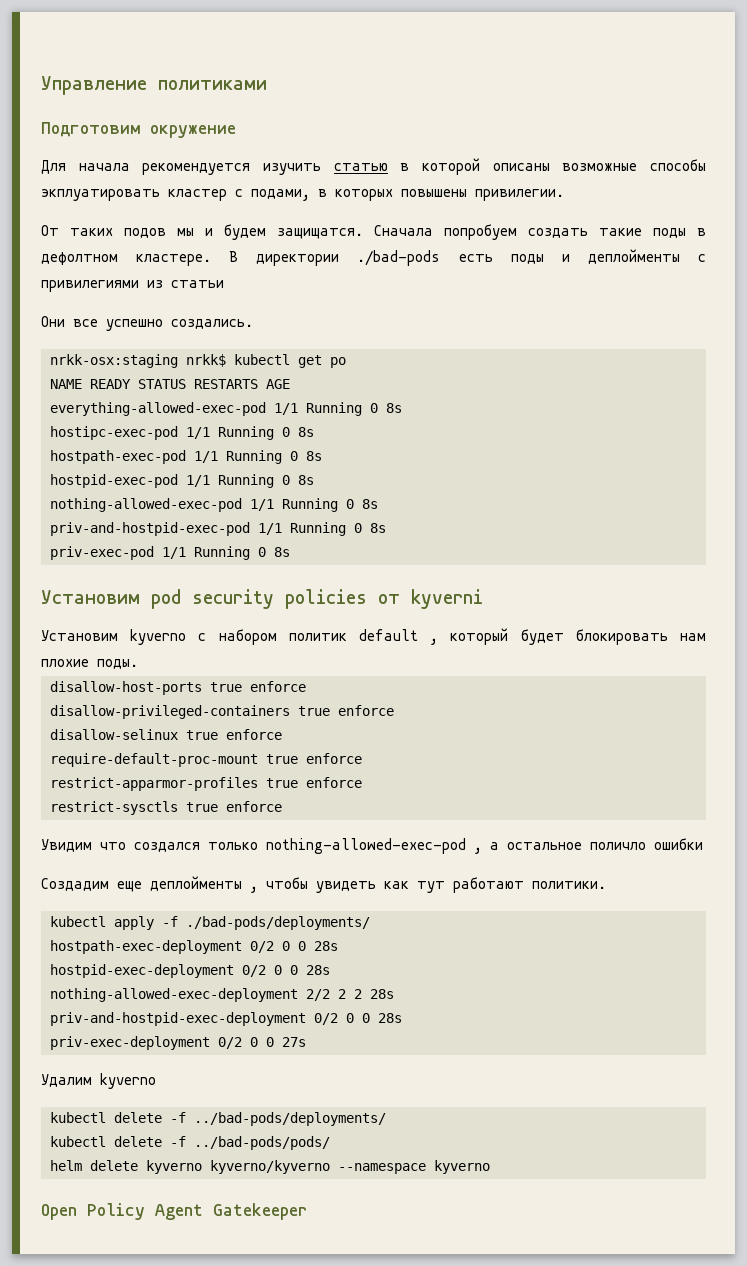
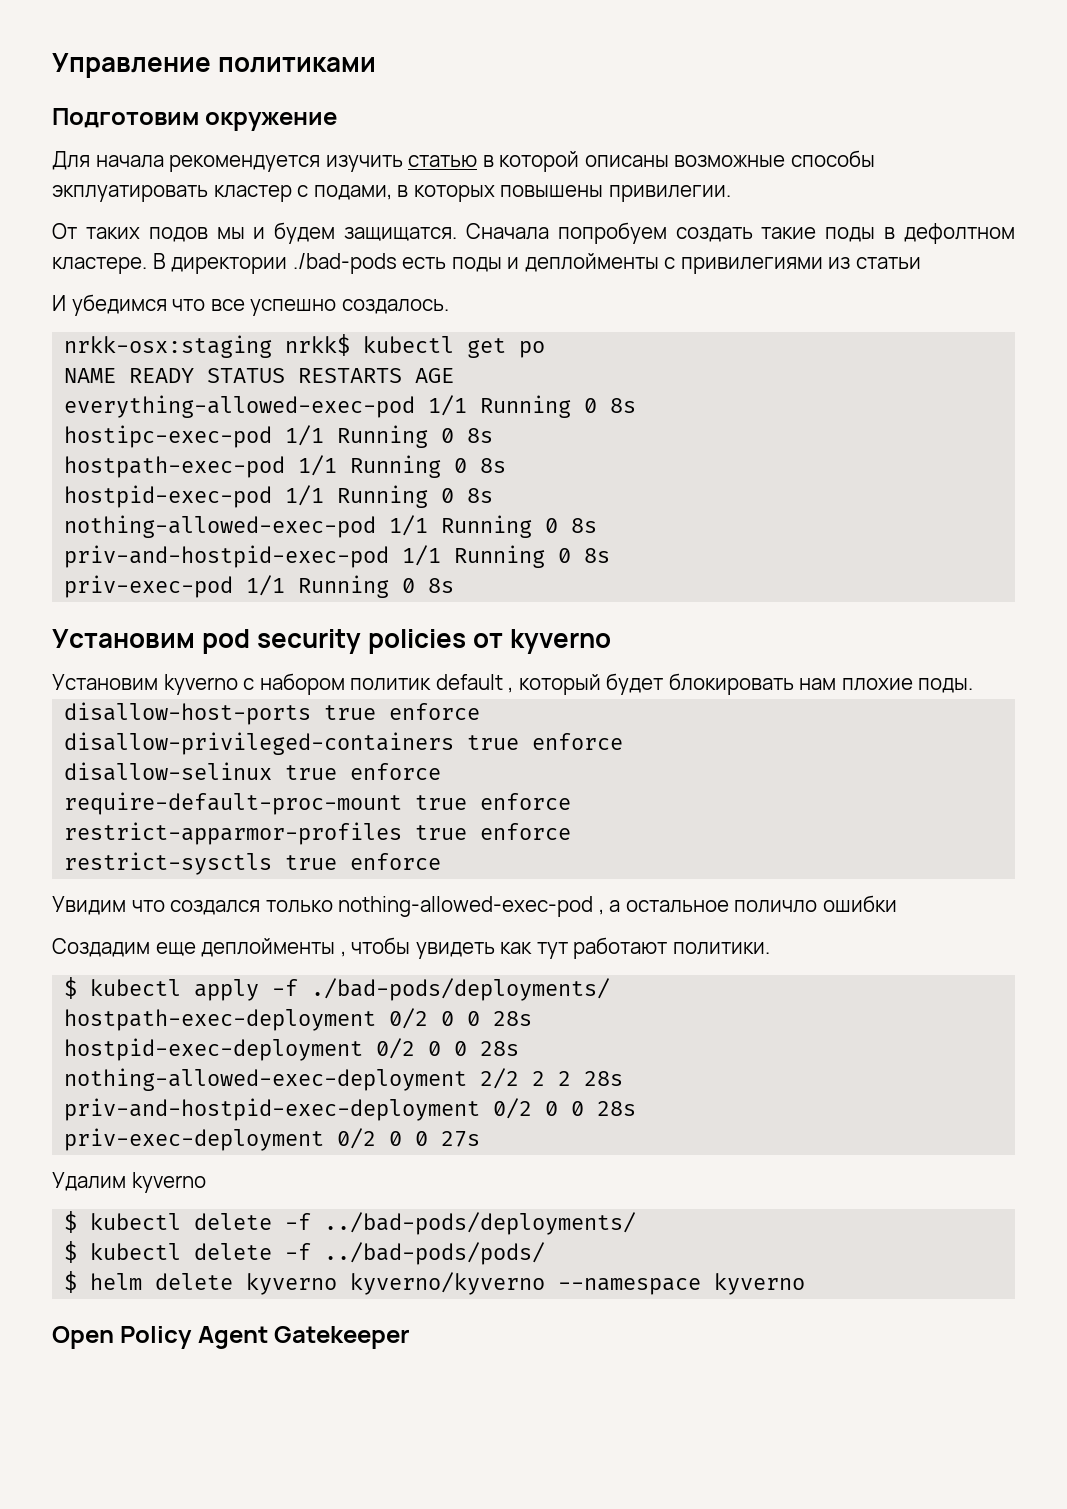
[41,316,65,327] Они -> [52,294,206,316] И убедимся что
[171,319,253,329] создались. -> [341,299,449,314] создалось.
[411,589,483,609] kyverni -> [510,629,612,654] kyverno
(606, 885) none -> [64,977,78,999] $
(156, 1081) none -> [64,1211,78,1233] $
(386, 1119) none -> [64,1241,78,1263] $
(330, 1143) none -> [64,1271,78,1293] $

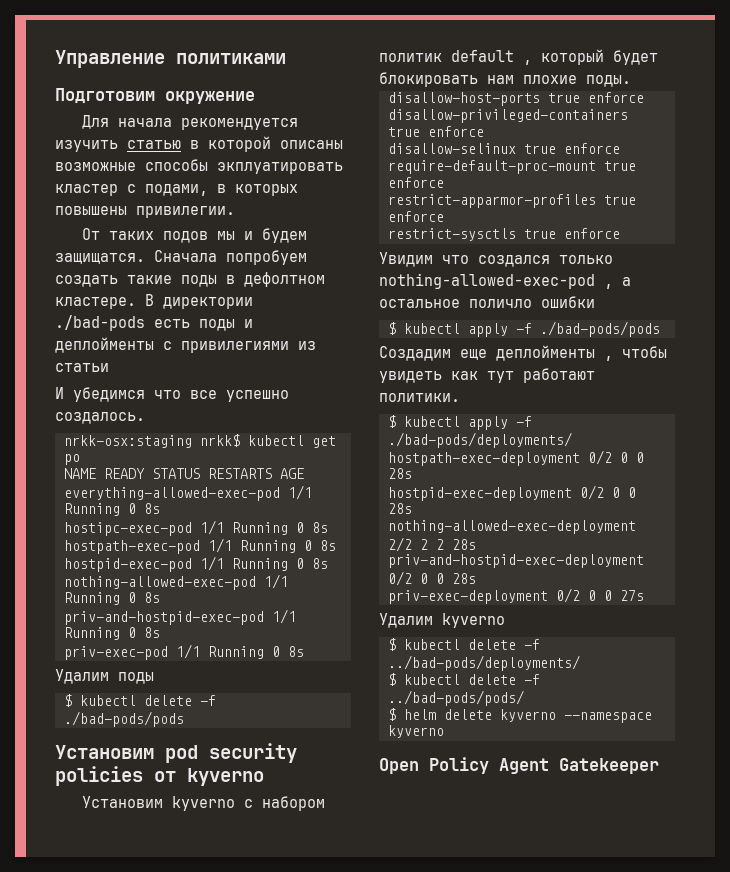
(455, 585) none -> [55,669,154,684] [63,694,216,707] [63,711,184,727] // Удалим поды // $ kubectl delete -f ./bad-pods/pods
(897, 903) none -> [387,321,660,337] // $ kubectl apply -f ./bad-pods/pods
[350,1272,546,1295] kyverno/kyverno -> (556, 715) none

